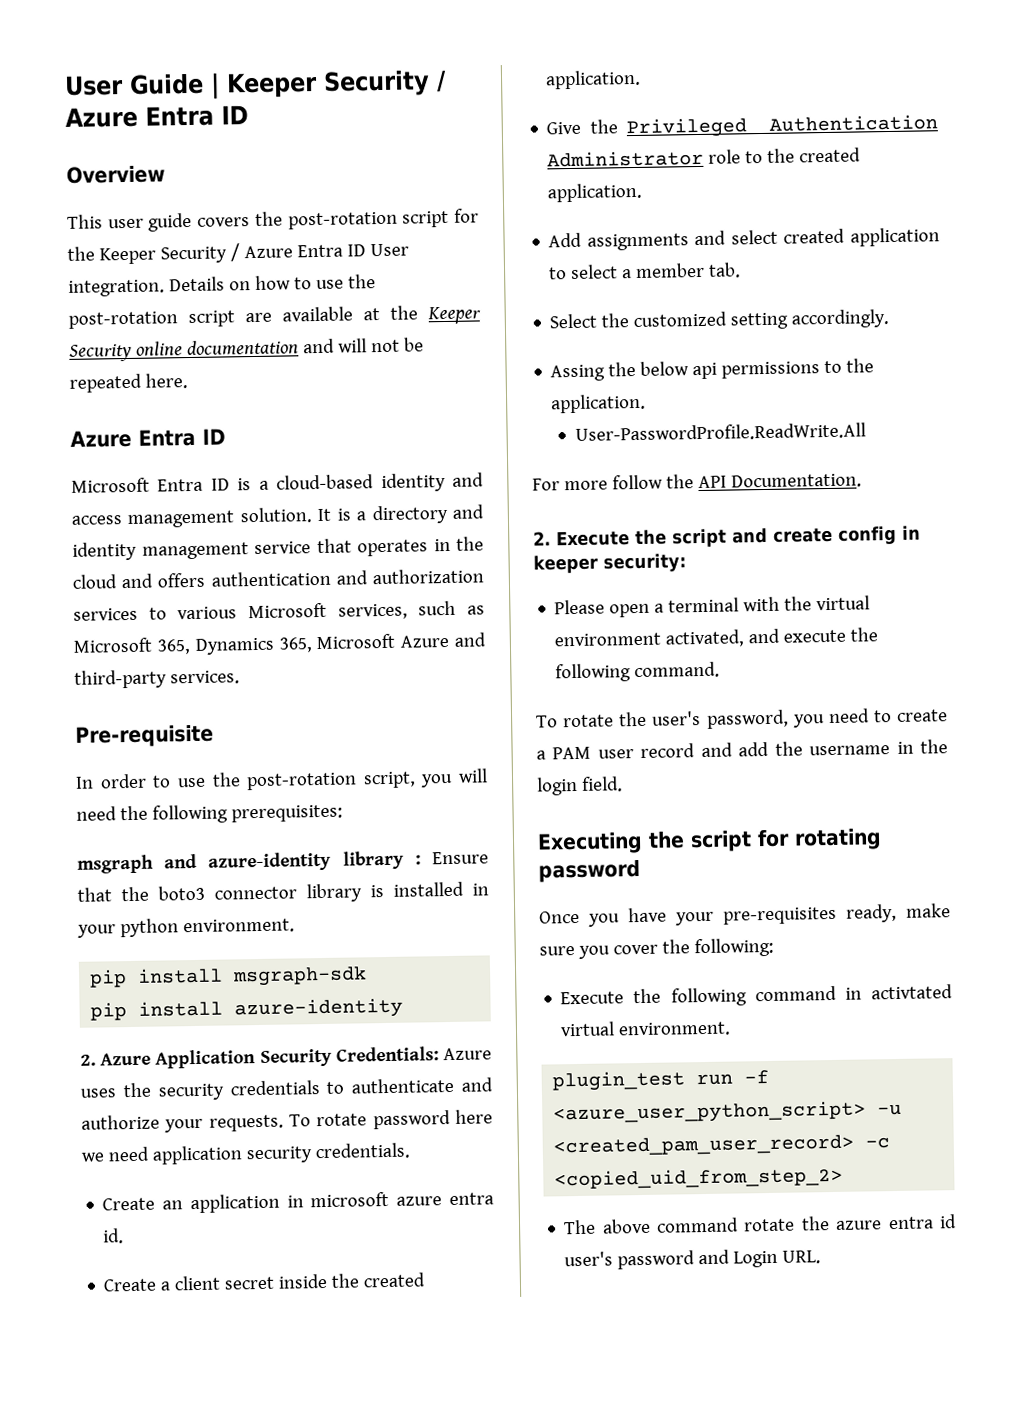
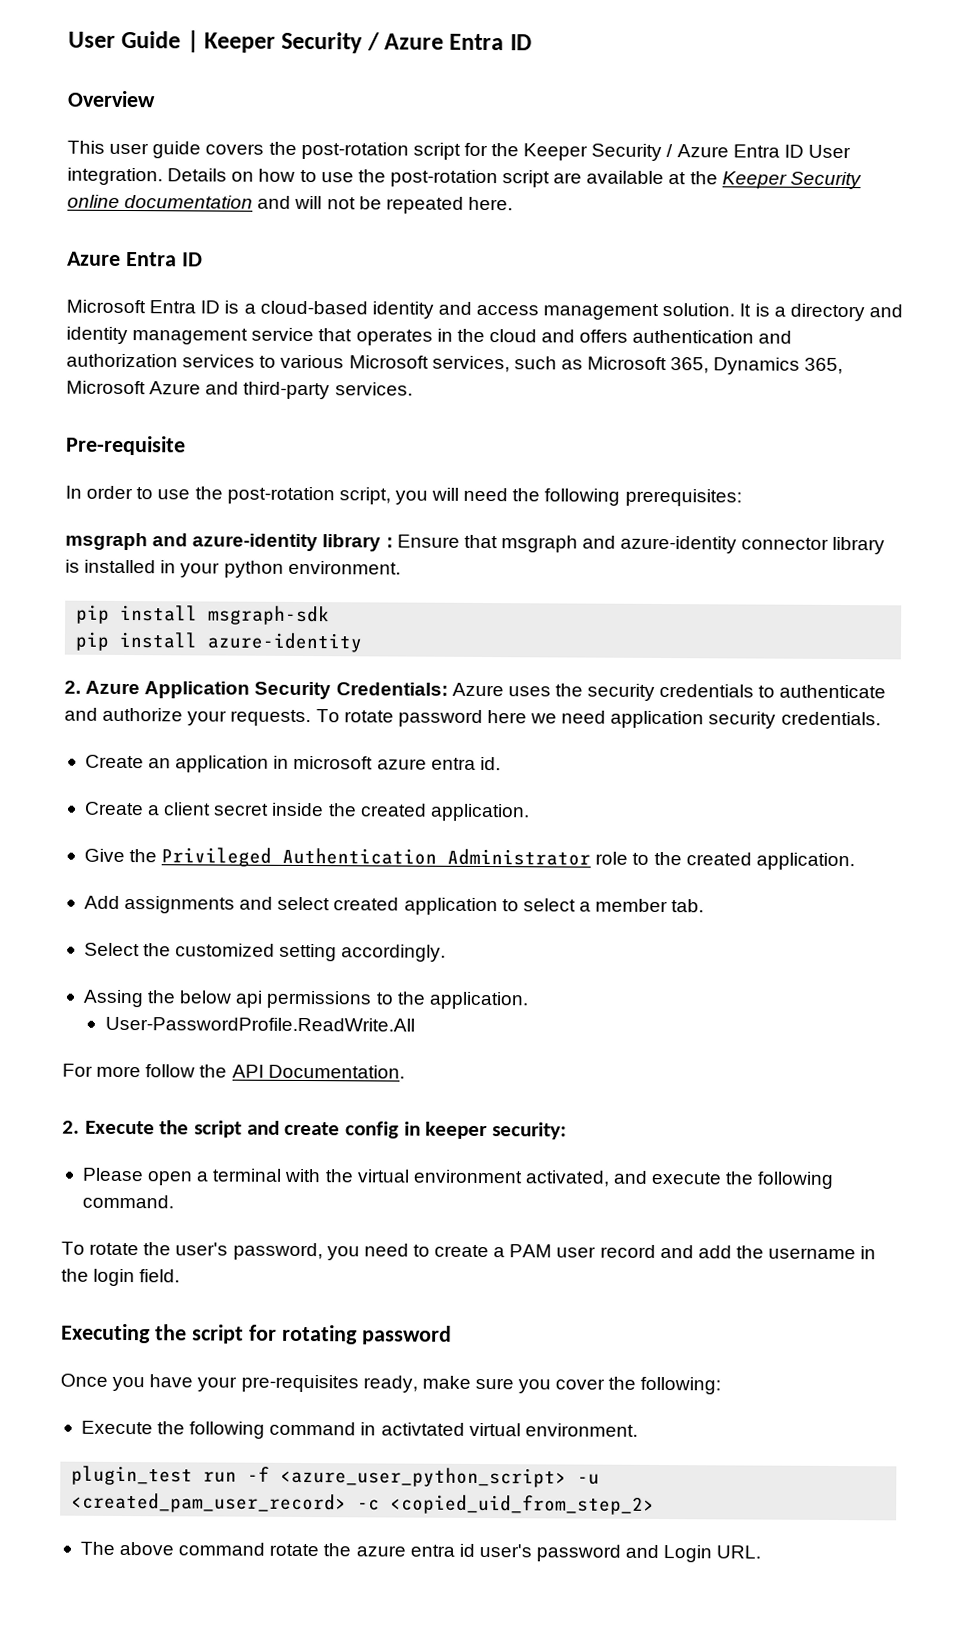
[121,885,205,902] the boto3 -> [500,535,738,554] msgraph and azure-identity

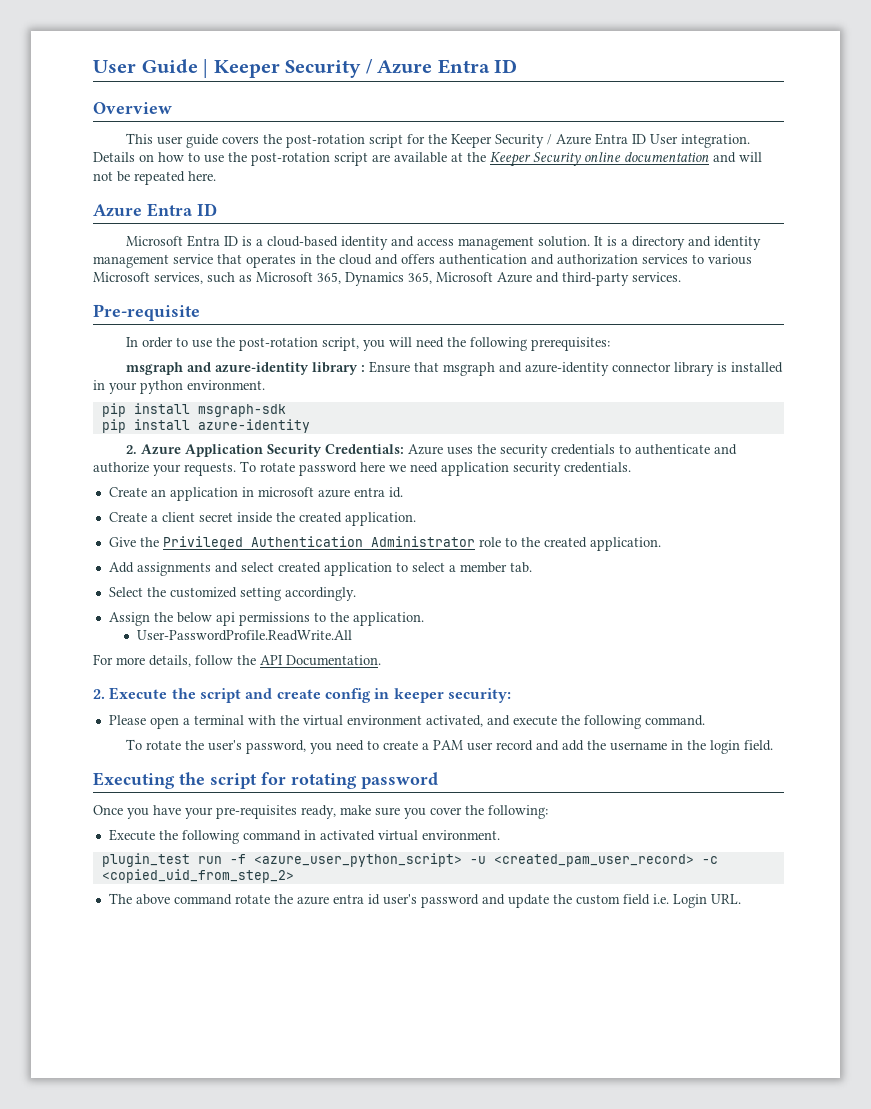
[82,989,144,1008] Assing -> [108,612,150,626] Assign
(142, 1071) none -> [149,655,191,667] details,
[380,1422,465,1436] activtated -> [319,830,375,841] activated
(660, 1551) none -> [507,894,669,908] update the custom field i.e.

